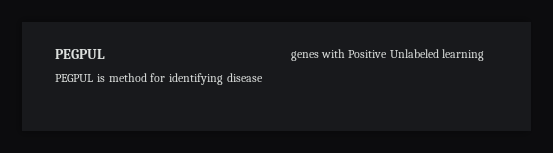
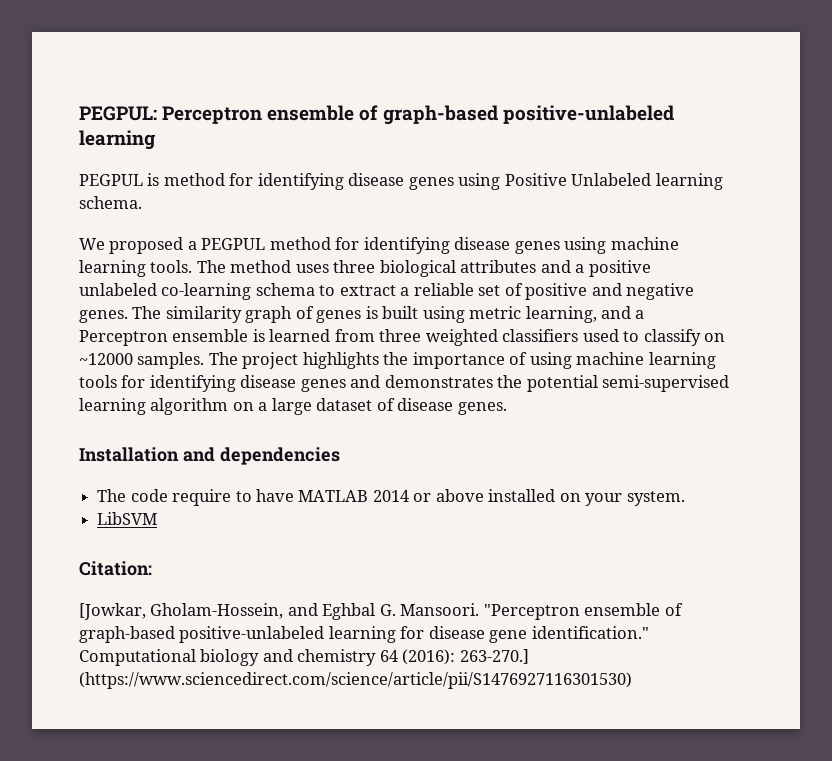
[55,49,105,59] PEGPUL -> [79,105,674,125] [79,130,155,150] PEGPUL: Perceptron ensemble of graph-based positive-unlabeled learning
[321,49,346,58] with -> [458,173,501,190] using
(484, 55) none -> [79,196,142,209] [79,237,679,254] [79,260,651,277] [79,283,695,300] [79,306,645,323] [79,329,726,346] [79,352,716,369] [79,375,730,392] [79,398,507,415] [79,447,340,465] [97,489,685,506] [97,512,158,525] [79,561,152,576] [79,603,683,620] [79,626,649,643] [79,649,529,666] [79,672,632,689] schema. // We proposed a PEGPUL method for identifying disease genes using machine learning tools. The method uses three biological attributes and a positive unlabeled co-learning schema to extract a reliable set of positive and negative genes. The similarity graph of genes is built using metric learning, and a Perceptron ensemble is learned from three weighted classifiers used to classify on ~12000 samples. The project highlights the importance of using machine learning tools for identifying disease genes and demonstrates the potential semi-supervised learning algorithm on a large dataset of disease genes. // Installation and dependencies // The code require to have MATLAB 2014 or above installed on your system. // LibSVM // Citation: // [Jowkar, Gholam-Hossein, and Eghbal G. Mansoori. "Perceptron ensemble of graph-based positive-unlabeled learning for disease gene identification." Computational biology and chemistry 64 (2016): 263-270.] (https://www.sciencedirect.com/science/article/pii/S1476927116301530)

